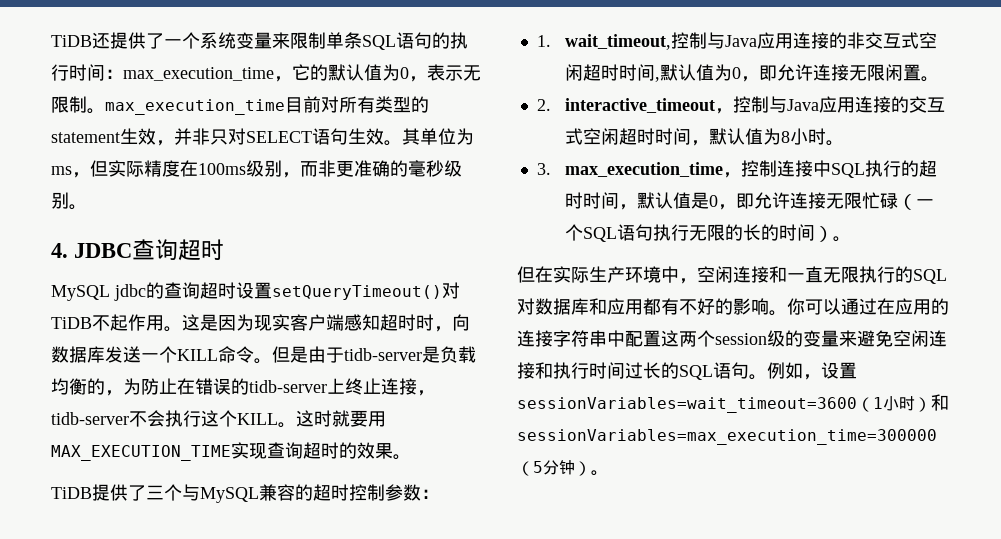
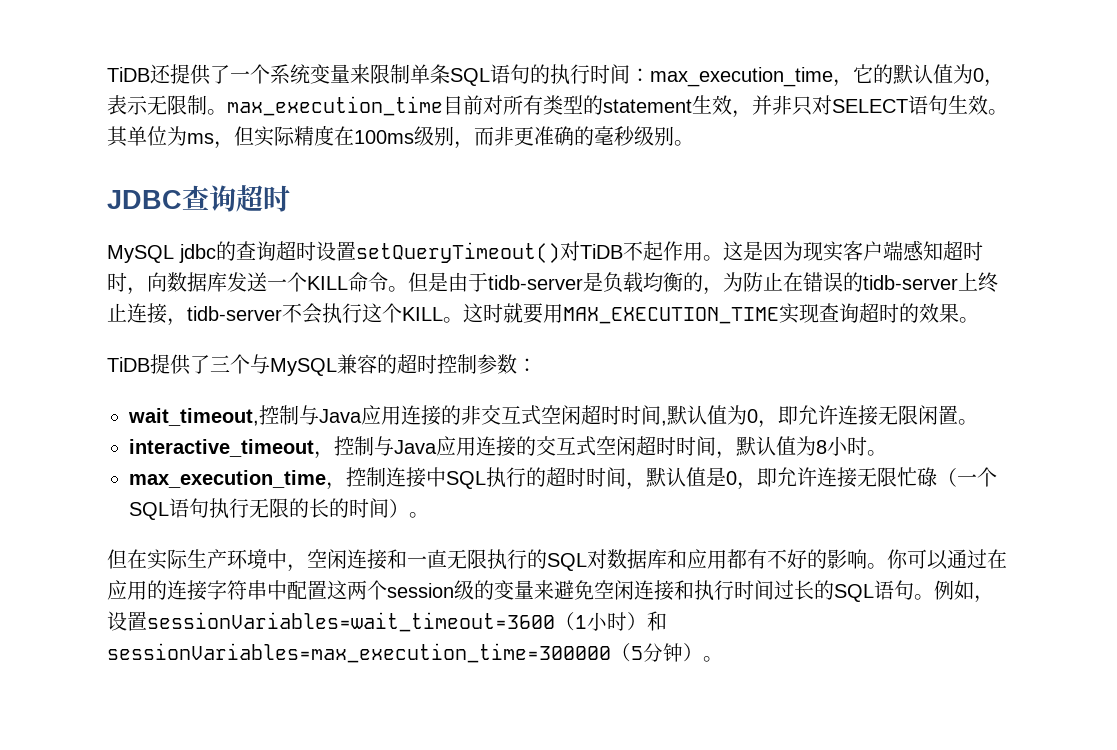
[51,243,68,258] 4. -> (694, 143) none
[536,35,551,47] 1. -> (537, 365) none
[536,99,551,111] 2. -> (978, 422) none
[536,163,551,175] 3. -> (887, 453) none

